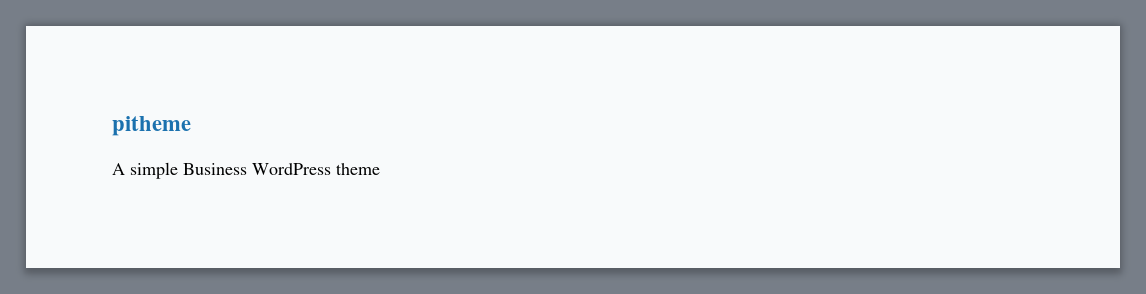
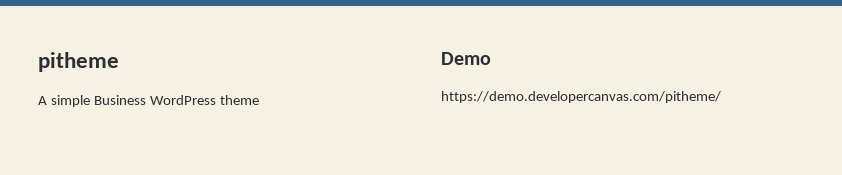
(380, 169) none -> [441,52,491,65] [441,91,721,103] // Demo // https://demo.developercanvas.com/pitheme/

